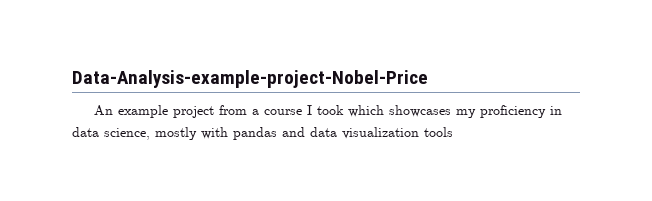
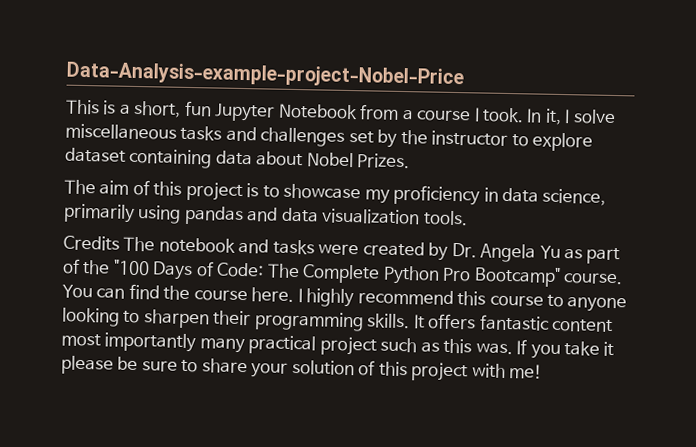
[94,105,452,118] An example project from a course I took which showcases -> [66,99,616,125] [65,123,594,152] [65,147,411,169] [64,179,362,202] This is a short, fun Jupyter Notebook from a course I took. In it, I solve miscellaneous tasks and challenges set by the instructor to explore dataset containing data about Nobel Prizes. // The aim of this project is to showcase
[155,127,228,140] mostly with -> [63,203,182,224] primarily using
[424,127,453,137] tools -> [422,210,468,226] [63,235,621,265] [63,258,624,288] [62,283,628,313] [62,307,614,333] [61,332,615,360] [61,355,544,382] tools. // Credits The notebook and tasks were created by Dr. Angela Yu as part of the "100 Days of Code: The Complete Python Pro Bootcamp" course. You can find the course here. I highly recommend this course to anyone looking to sharpen their programming skills. It offers fantastic content most importantly many practical project such as this was. If you take it please be sure to share your solution of this project with me!

